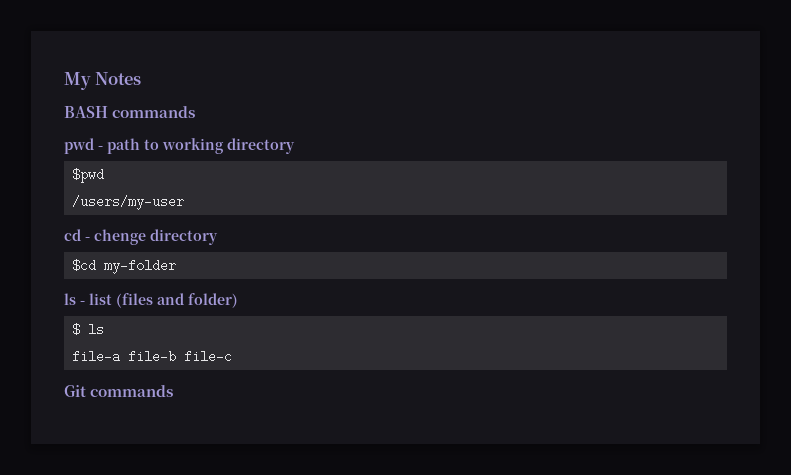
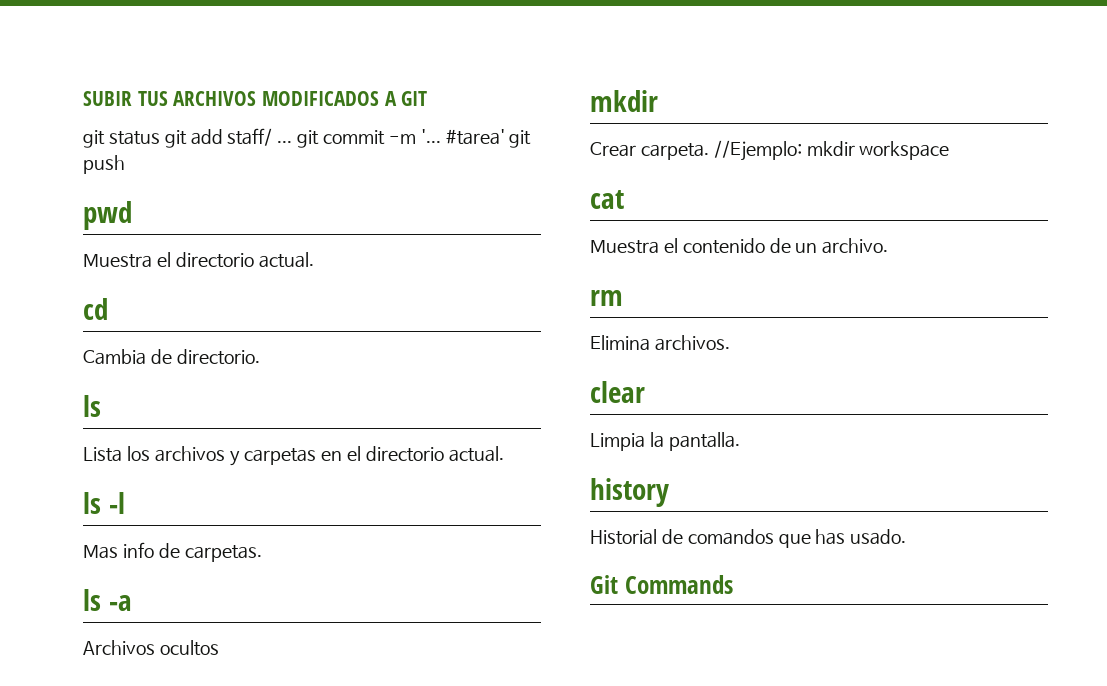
[64,72,142,90] [64,106,196,118] [64,138,295,154] [71,168,104,183] [71,195,184,210] [64,229,218,245] [71,259,176,274] [64,293,238,308] [71,323,104,336] [71,350,232,363] My Notes // BASH commands // pwd - path to working directory // $pwd // /users/my-user // cd - chenge directory // $cd my-folder // ls - list (files and folder) // $ ls // file-a file-b file-c -> [83,91,428,106] [83,128,532,148] [83,155,125,174] [83,201,132,230] [83,252,314,268] [83,298,108,320] [83,349,260,365] [83,395,101,417] [83,446,504,466] [83,492,125,514] [83,542,262,562] [83,589,132,611] [83,640,219,656] [590,90,658,112] [590,140,950,161] [590,190,624,209] [590,238,889,254] [590,290,623,306] [590,335,730,351] [590,381,645,403] [590,432,740,451] [590,478,669,507] [590,529,907,548] SUBIR TUS ARCHIVOS MODIFICADOS A GIT // git status git add staff/ ... git commit -m '... #tarea' git push // pwd // Muestra el directorio actual. // cd // Cambia de directorio. // ls // Lista los archivos y carpetas en el directorio actual. // ls -l // Mas info de carpetas. // ls -a // Archivos ocultos // mkdir // Crear carpeta. //Ejemplo: mkdir workspace // cat // Muestra el contenido de un archivo. // rm // Elimina archivos. // clear // Limpia la pantalla. // history // Historial de comandos que has usado.
[90,385,174,397] commands -> [624,575,733,594] Commands

